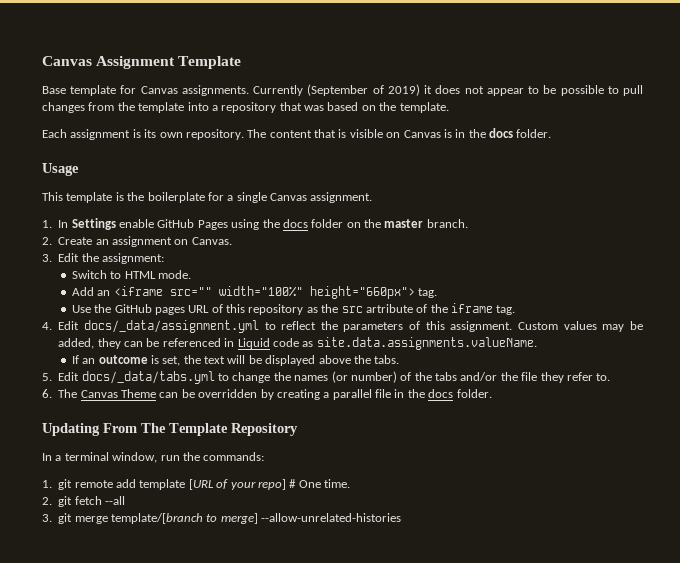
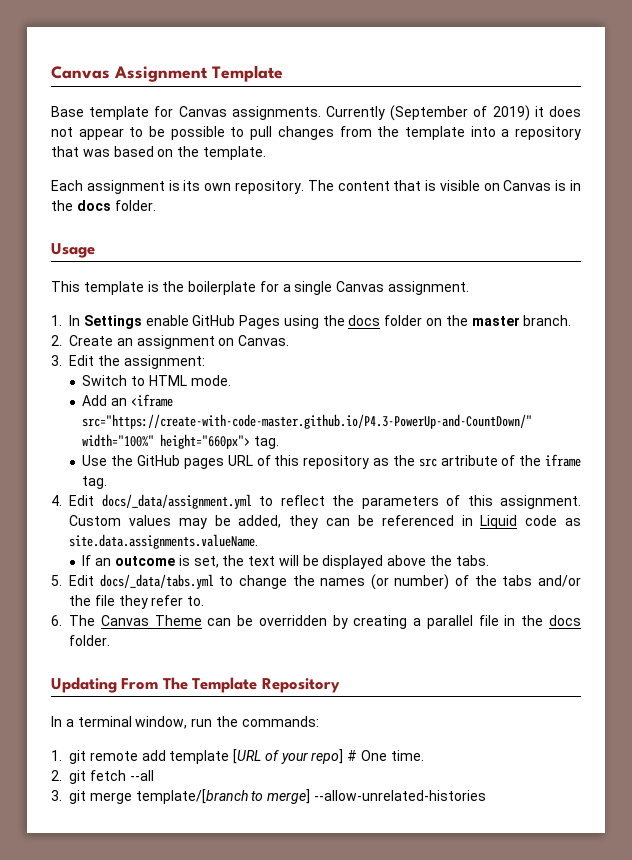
[169,287,212,296] src="" -> [82,414,533,429] src="https://create-with-code-master.github.io/P4.3-PowerUp-and-CountDown/"

